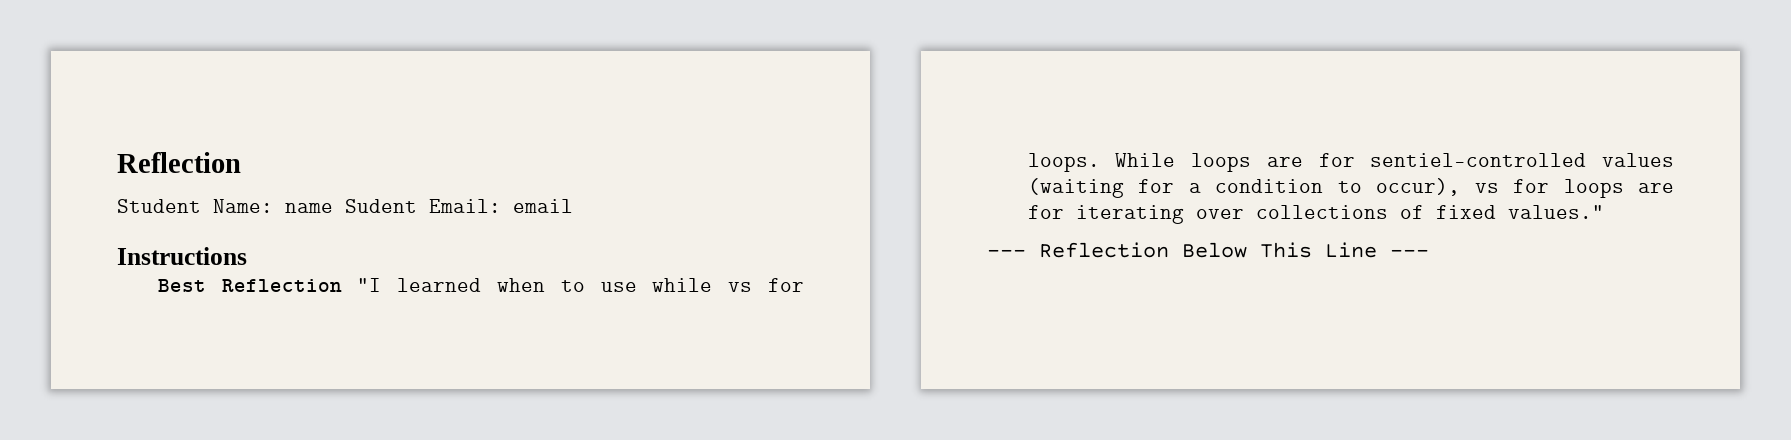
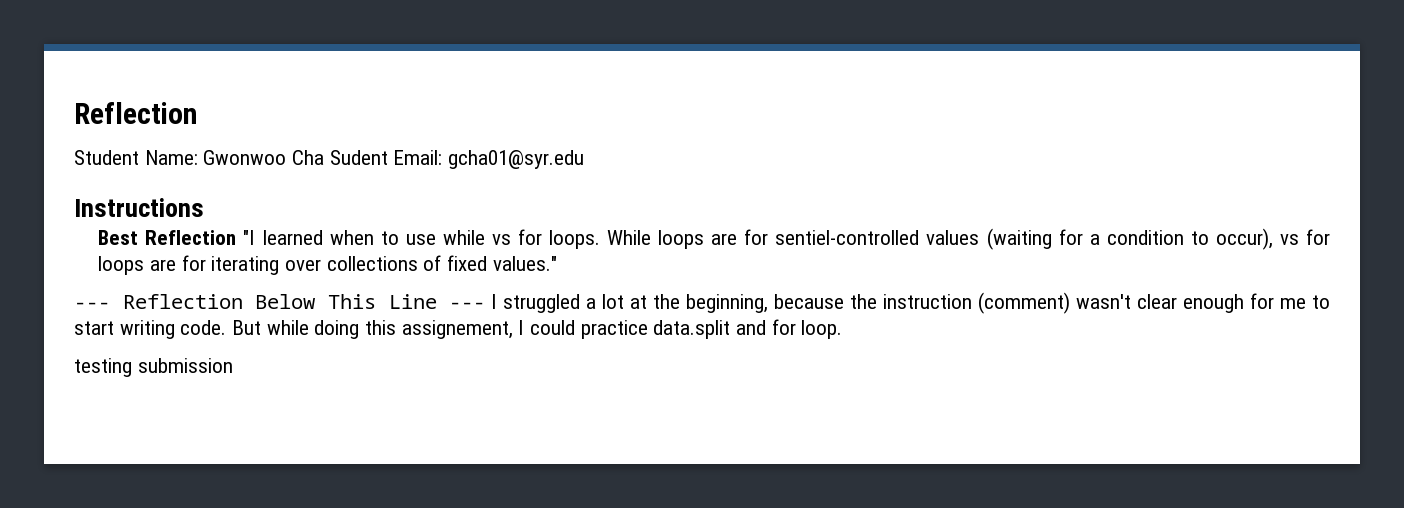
[285,203,333,213] name -> [203,150,325,165] Gwonwoo Cha
[513,199,573,213] email -> [448,150,585,169] gcha01@syr.edu
(1429, 253) none -> [491,292,1330,314] [74,319,843,339] [74,358,233,377] I struggled a lot at the beginning, because the instruction (comment) wasn't clear enough for me to start writing code. But while doing this assignement, I could practice data.split and for loop. // testing submission

